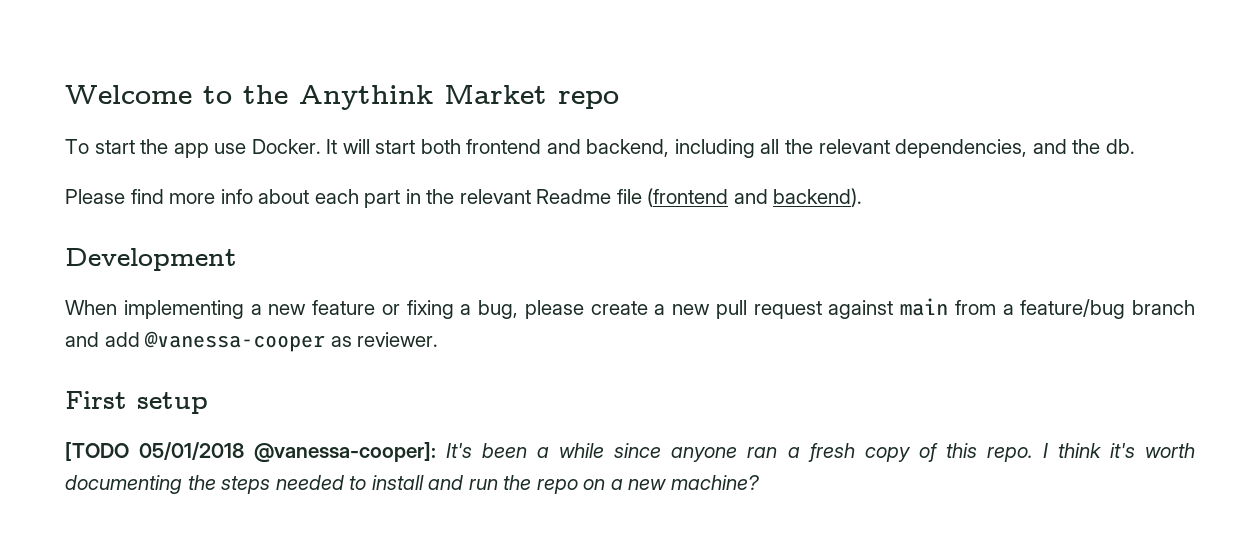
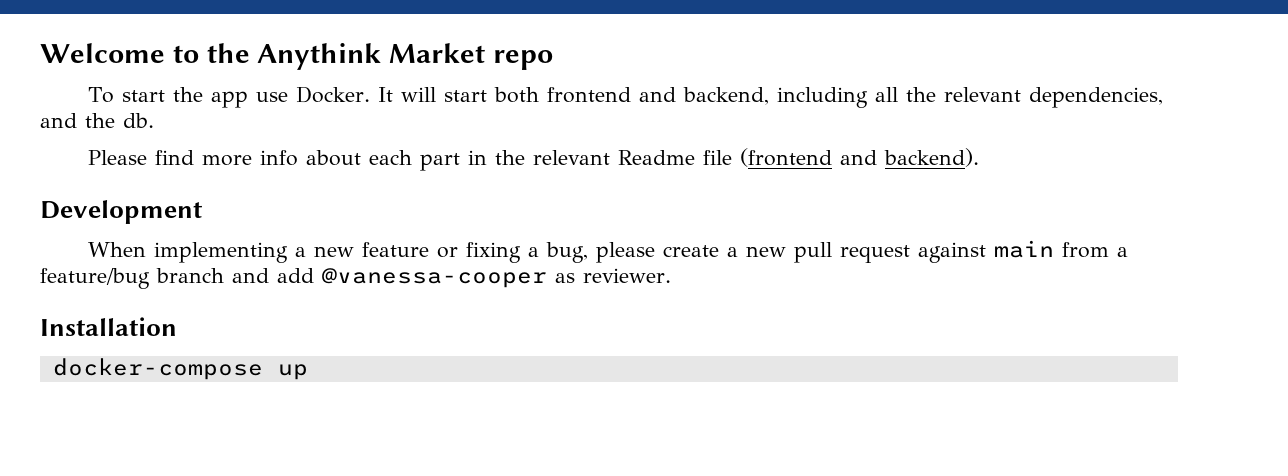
[65,391,208,414] [65,442,1196,463] [65,475,760,494] First setup // [TODO 05/01/2018 @vanessa-cooper]: It's been a while since anyone ran a fresh copy of this repo. I think it's worth documenting the steps needed to install and run the repo on a new machine? -> [40,317,177,336] [52,358,308,380] Installation // docker-compose up

